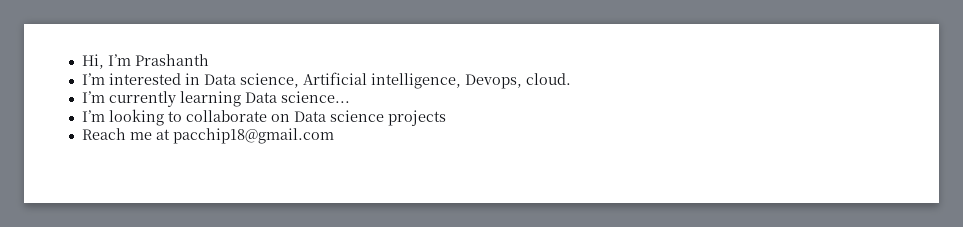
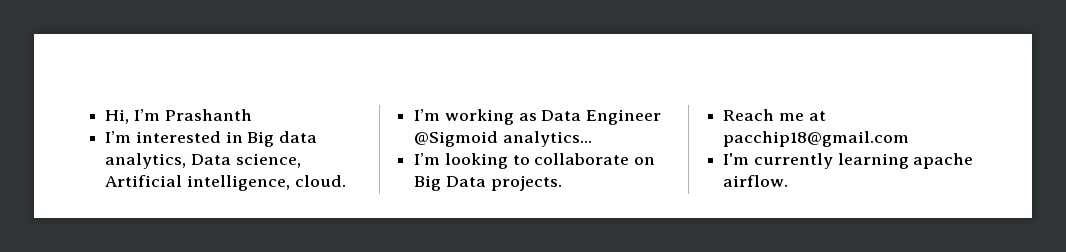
(200, 79) none -> [247,131,318,147] [105,153,187,169] Big data analytics,
[464,74,522,89] Devops, -> (290, 183) none
[108,91,350,107] currently learning Data science... -> [444,109,662,125] [414,131,592,147] working as Data Engineer @Sigmoid analytics...
[293,110,446,126] Data science projects -> [414,175,562,191] Big Data projects.
(334, 136) none -> [723,153,974,169] [723,175,789,187] // I'm currently learning apache airflow.

